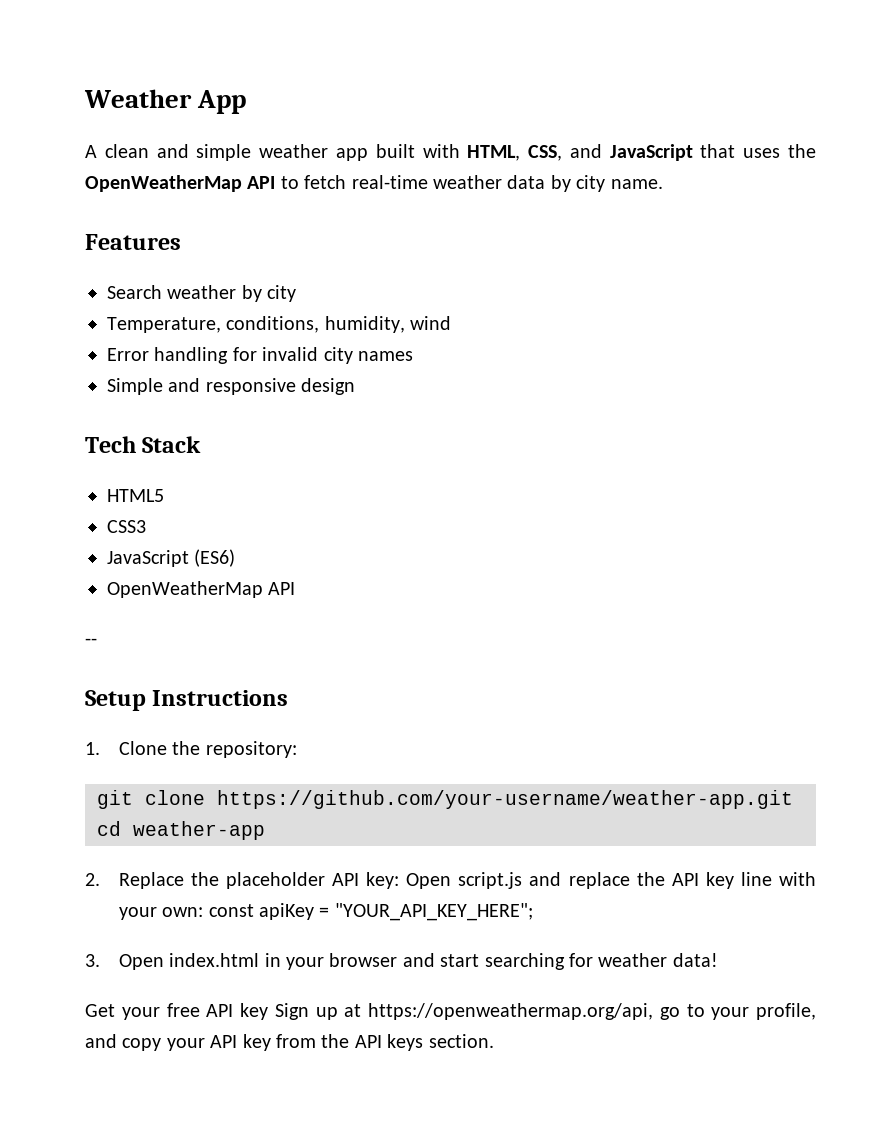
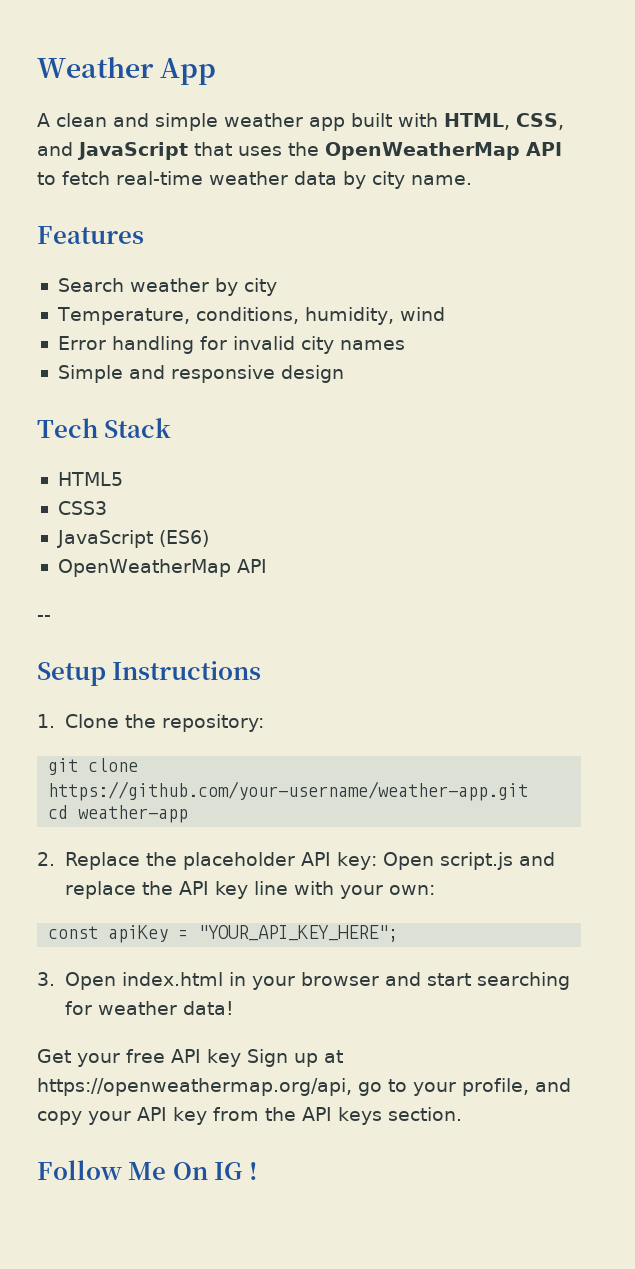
(204, 912) none -> (436, 890) //
(494, 1041) none -> [37,1160,258,1180] // Follow Me On IG !

